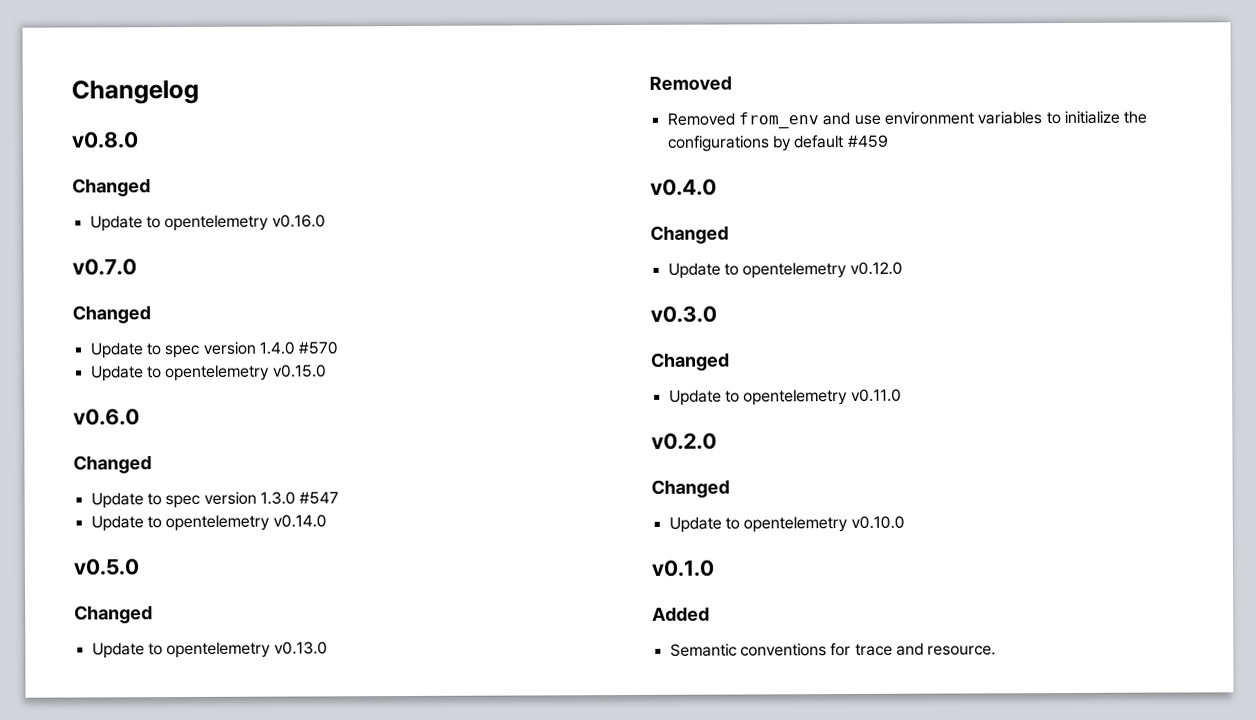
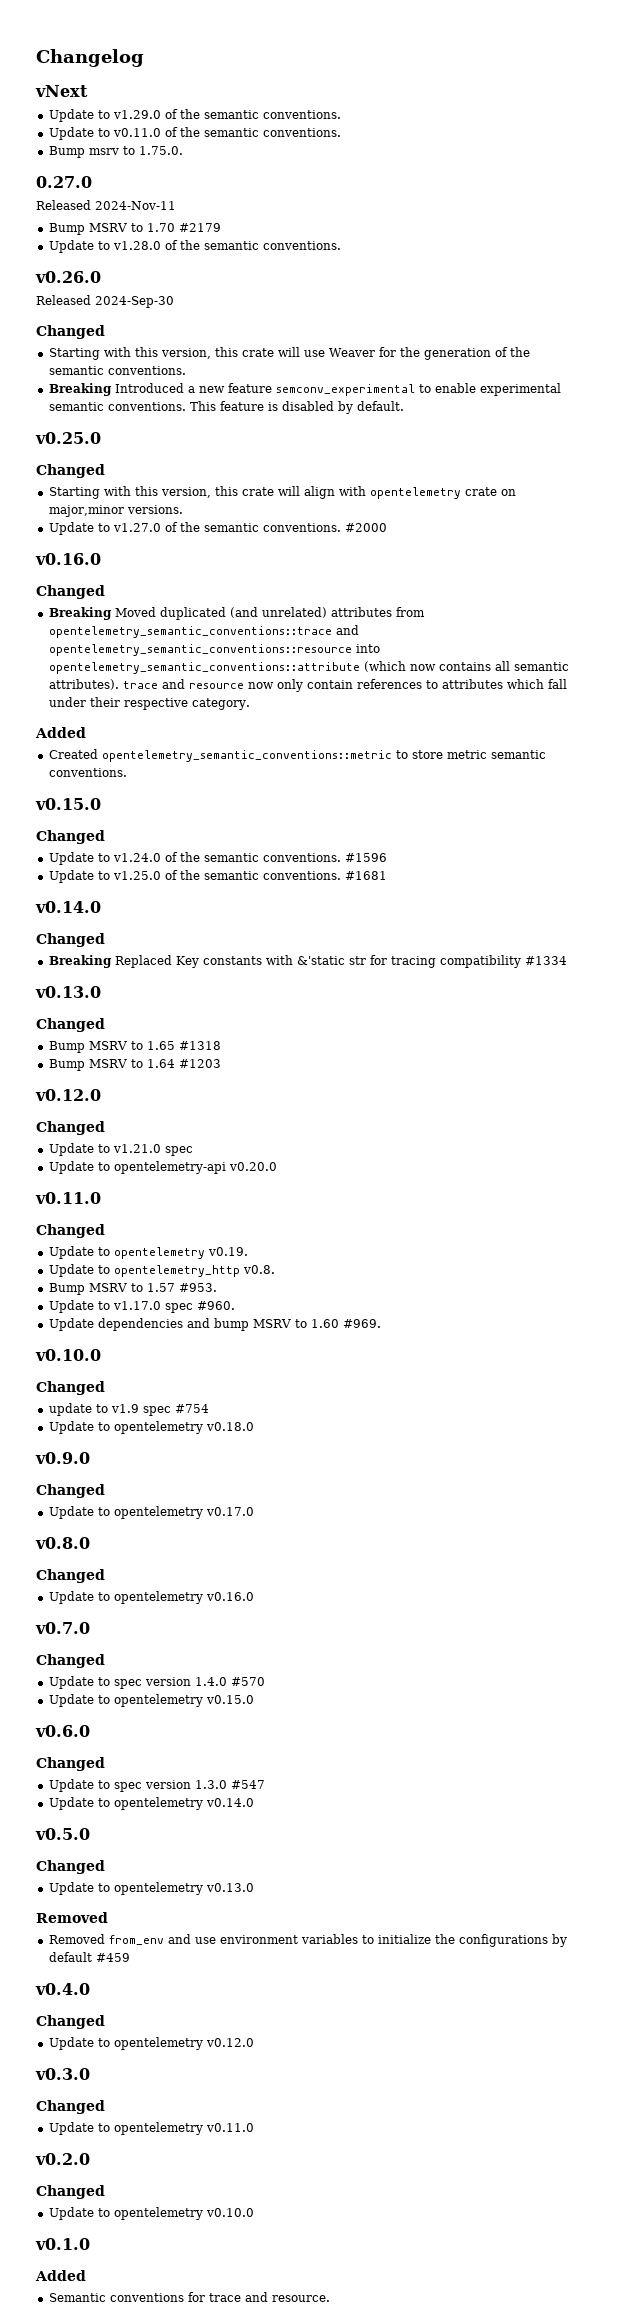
(199, 92) none -> [35,85,88,97] [48,109,341,122] [48,127,341,140] [48,146,183,158] [36,176,92,188] [36,200,176,210] [48,223,221,235] [48,240,341,253] [35,271,101,283] [36,295,174,308] [36,325,105,339] [48,347,530,360] [48,366,186,375] [48,383,561,396] [48,401,404,414] [35,432,101,444] [36,464,105,478] [48,486,516,499] [48,505,183,517] [48,522,387,535] [35,553,101,565] [36,585,105,599] [48,607,425,620] [48,625,359,638] [48,644,380,656] [48,661,569,674] [48,679,567,692] [48,697,250,710] [35,727,86,738] [48,749,546,762] [48,768,127,777] [35,798,101,810] [36,830,105,844] [48,852,387,865] [48,870,387,883] [35,901,101,913] [36,933,105,947] [48,955,567,968] [35,986,101,998] [36,1018,105,1032] [48,1041,221,1053] [48,1059,221,1071] [35,1089,101,1101] [36,1121,105,1135] [48,1143,193,1156] [48,1161,277,1174] [35,1192,101,1204] [36,1224,105,1238] [48,1246,248,1259] [48,1264,275,1277] [48,1283,217,1295] [48,1300,235,1313] [48,1318,381,1331] [35,1349,101,1361] [36,1381,105,1395] [48,1403,209,1416] [48,1421,254,1434] [35,1452,90,1464] [36,1484,105,1498] [48,1506,254,1519] // vNext // Update to v1.29.0 of the semantic conventions. // Update to v0.11.0 of the semantic conventions. // Bump msrv to 1.75.0. // 0.27.0 // Released 2024-Nov-11 // Bump MSRV to 1.70 #2179 // Update to v1.28.0 of the semantic conventions. // v0.26.0 // Released 2024-Sep-30 // Changed // Starting with this version, this crate will use Weaver for the generation of the semantic conventions. // Breaking Introduced a new feature semconv_experimental to enable experimental semantic conventions. This feature is disabled by default. // v0.25.0 // Changed // Starting with this version, this crate will align with opentelemetry crate on major,minor versions. // Update to v1.27.0 of the semantic conventions. #2000 // v0.16.0 // Changed // Breaking Moved duplicated (and unrelated) attributes from opentelemetry_semantic_conventions::trace and opentelemetry_semantic_conventions::resource into opentelemetry_semantic_conventions::attribute (which now contains all semantic attributes). trace and resource now only contain references to attributes which fall under their respective category. // Added // Created opentelemetry_semantic_conventions::metric to store metric semantic conventions. // v0.15.0 // Changed // Update to v1.24.0 of the semantic conventions. #1596 // Update to v1.25.0 of the semantic conventions. #1681 // v0.14.0 // Changed // Breaking Replaced Key constants with &'static str for tracing compatibility #1334 // v0.13.0 // Changed // Bump MSRV to 1.65 #1318 // Bump MSRV to 1.64 #1203 // v0.12.0 // Changed // Update to v1.21.0 spec // Update to opentelemetry-api v0.20.0 // v0.11.0 // Changed // Update to opentelemetry v0.19. // Update to opentelemetry_http v0.8. // Bump MSRV to 1.57 #953. // Update to v1.17.0 spec #960. // Update dependencies and bump MSRV to 1.60 #969. // v0.10.0 // Changed // update to v1.9 spec #754 // Update to opentelemetry v0.18.0 // v0.9.0 // Changed // Update to opentelemetry v0.17.0

